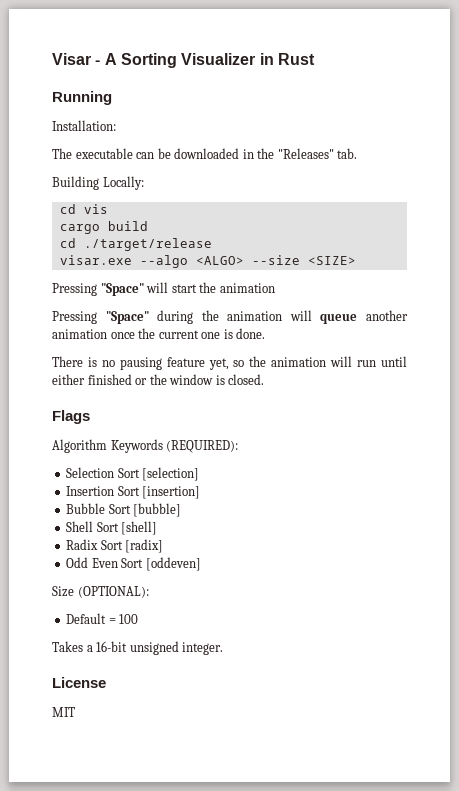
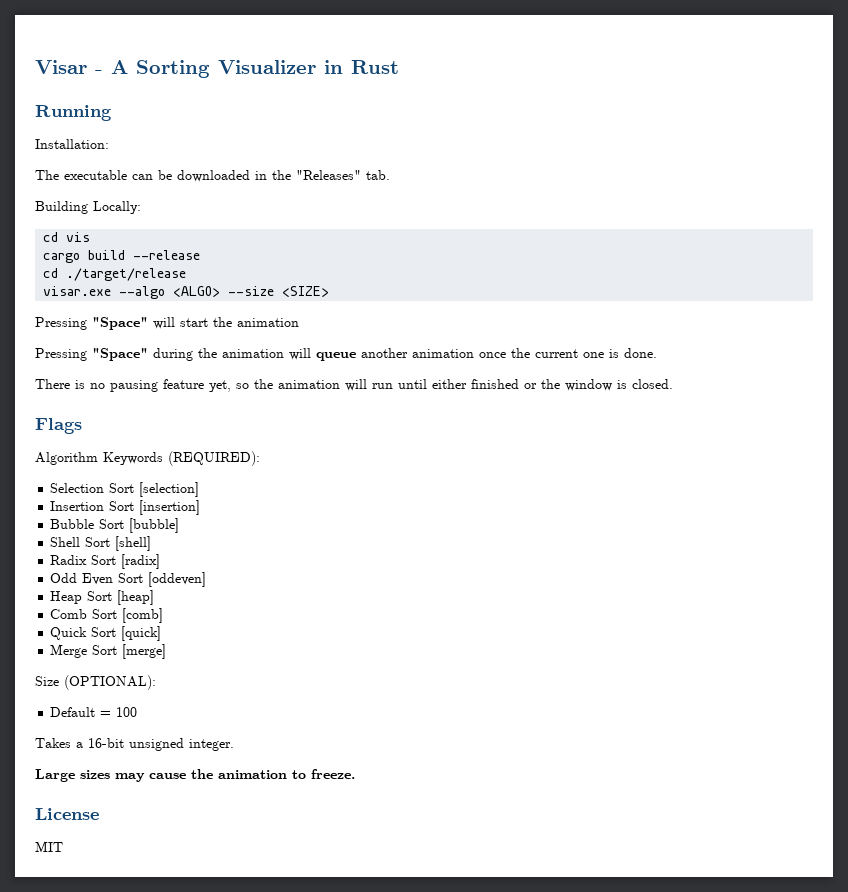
(148, 226) none -> [133,250,201,260] --release
(201, 564) none -> [50,590,155,605] [50,608,164,623] [50,626,162,641] [50,644,167,659] // Heap Sort [heap] // Comb Sort [comb] // Quick Sort [quick] // Merge Sort [merge]
(224, 648) none -> [35,769,355,782] // Large sizes may cause the animation to freeze.

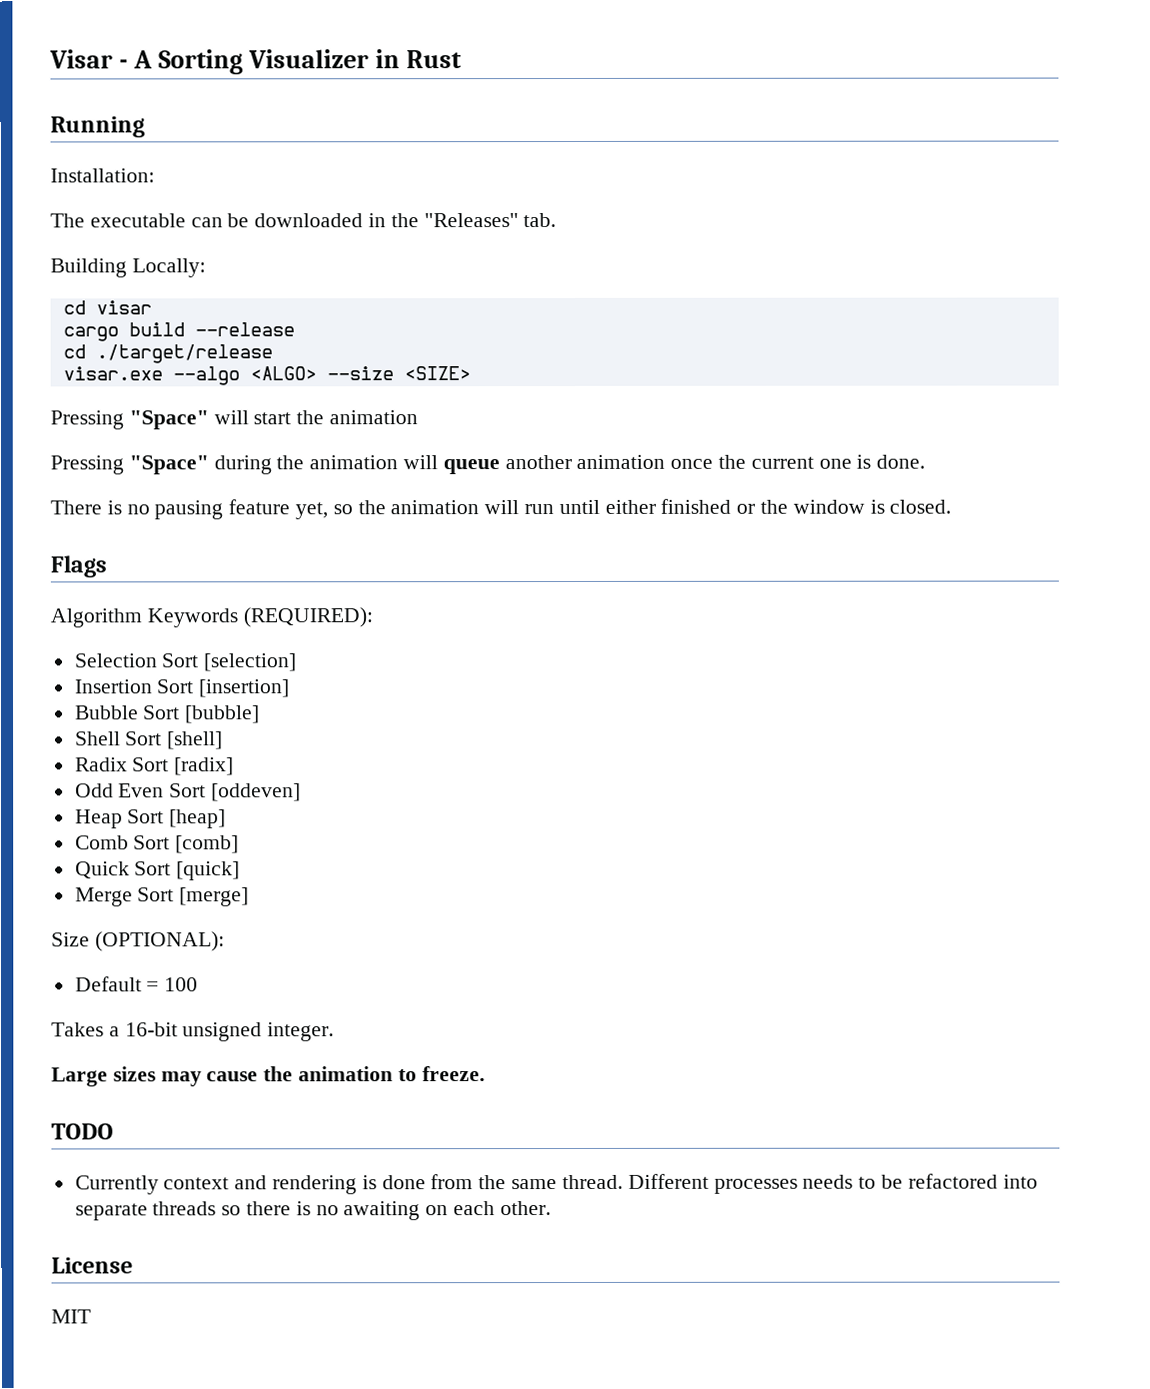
[66,232,91,242] vis -> [95,300,152,315] visar
(355, 774) none -> [51,1123,114,1140] [74,1173,1038,1195] [74,1201,551,1221] // TODO // Currently context and rendering is done from the same thread. Different processes needs to be refactored into separate threads so there is no awaiting on each other.

